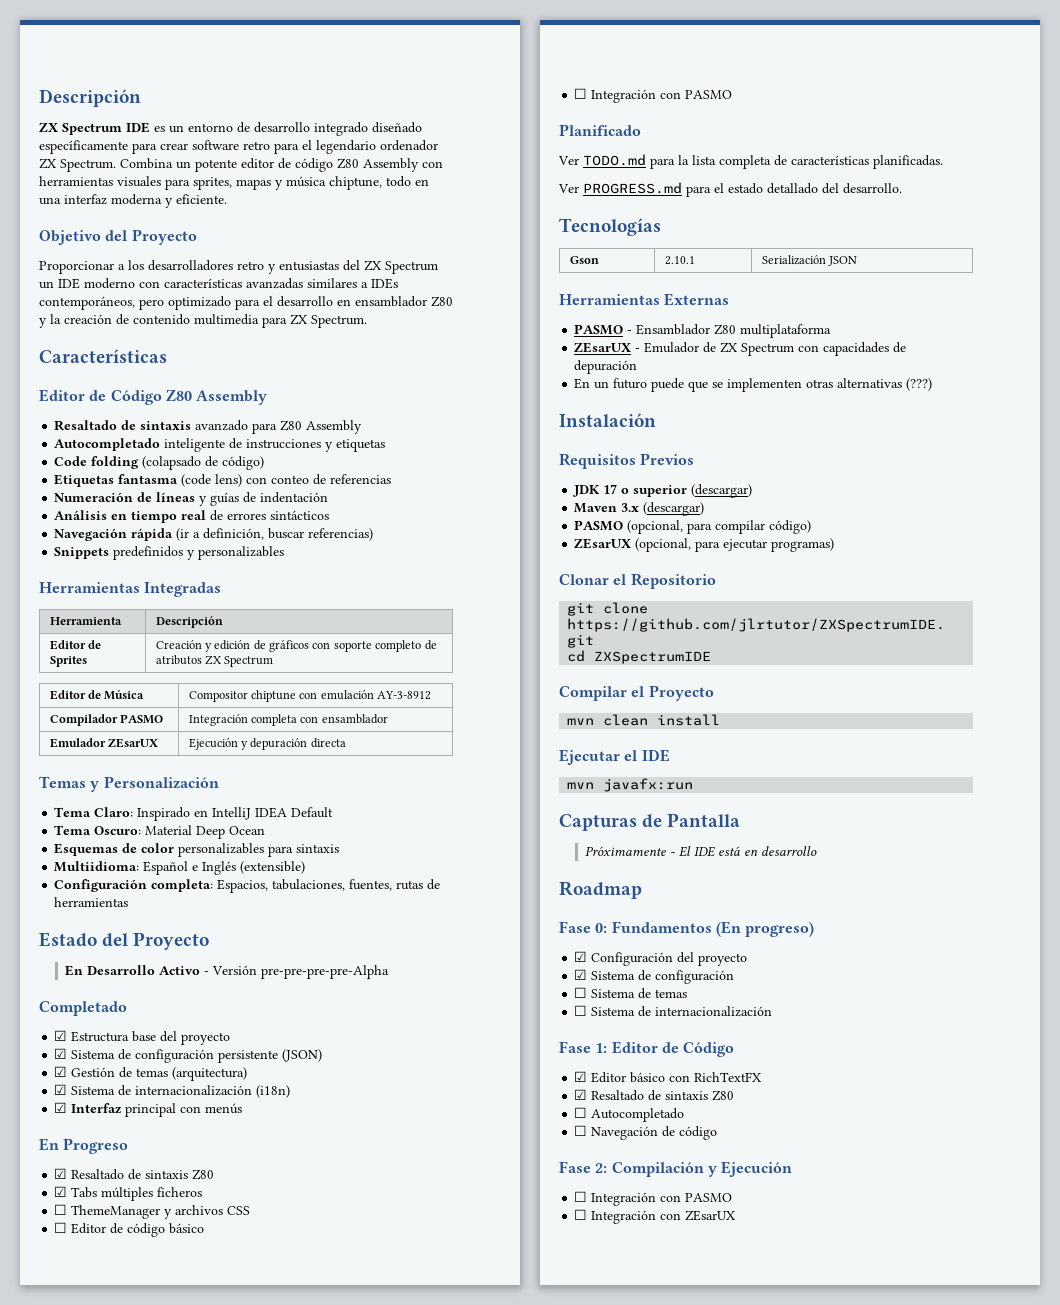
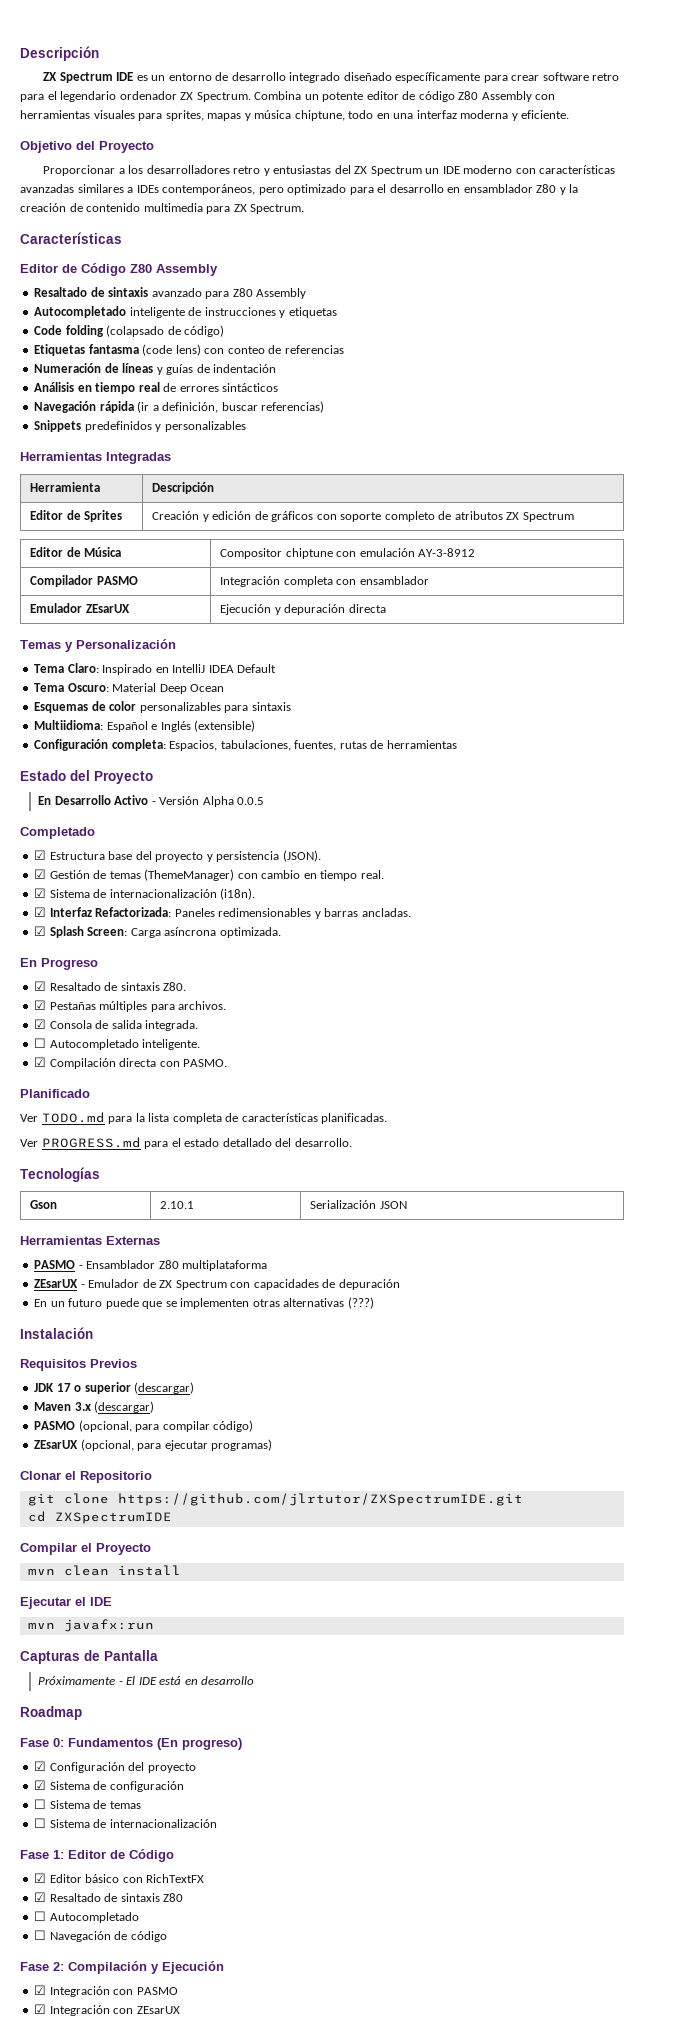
[261,965,390,979] pre-pre-pre-pre-Alpha -> [202,796,265,807] Alpha 0.0.5
[54,1048,323,1063] [54,1066,248,1081] // ☑ Sistema de configuración persistente (JSON) // ☑ Gestión de temas (arquitectura) -> [206,850,321,862] [34,869,384,881] y persistencia (JSON). // ☑ Gestión de temas (ThemeManager) con cambio en tiempo real.
[256,1085,291,1098] (i18n) -> [220,888,256,900] (i18n).
[125,1103,243,1117] principal con menús -> [95,907,411,919] [34,926,281,938] Refactorizada: Paneles redimensionables y barras ancladas. // ☑ Splash Screen: Carga asíncrona optimizada.
[192,1169,215,1180] [54,1186,203,1201] [54,1204,251,1219] [54,1222,205,1237] [574,88,733,103] Z80 // ☑ Tabs múltiples ficheros // ☐ ThemeManager y archivos CSS // ☐ Editor de código básico // ☐ Integración con PASMO -> [163,982,187,991] [34,1000,227,1012] [34,1019,199,1031] [34,1038,201,1050] [34,1057,228,1069] Z80. // ☑ Pestañas múltiples para archivos. // ☑ Consola de salida integrada. // ☐ Autocompletado inteligente. // ☑ Compilación directa con PASMO.
[574,1191,733,1206] [574,1209,588,1220] ☐ Integración con PASMO // ☐ -> [34,1985,178,1997] [34,2004,47,2014] ☑ Integración con PASMO // ☑

